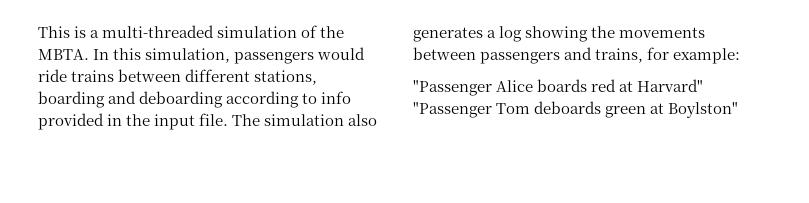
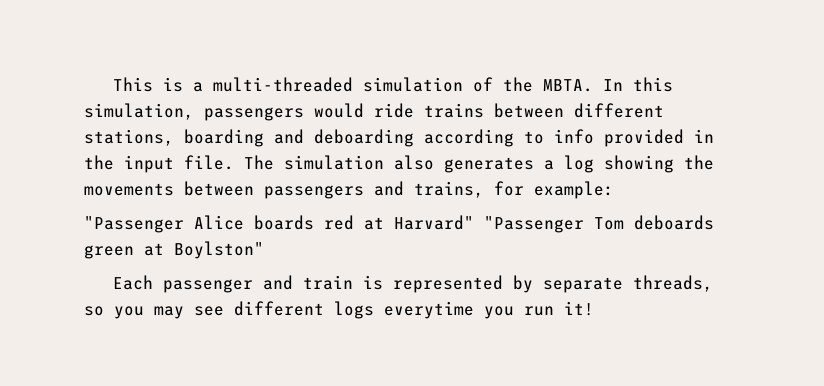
(739, 110) none -> [113,275,714,293] [84,301,594,319] // Each passenger and train is represented by separate threads, so you may see different logs everytime you run it!

